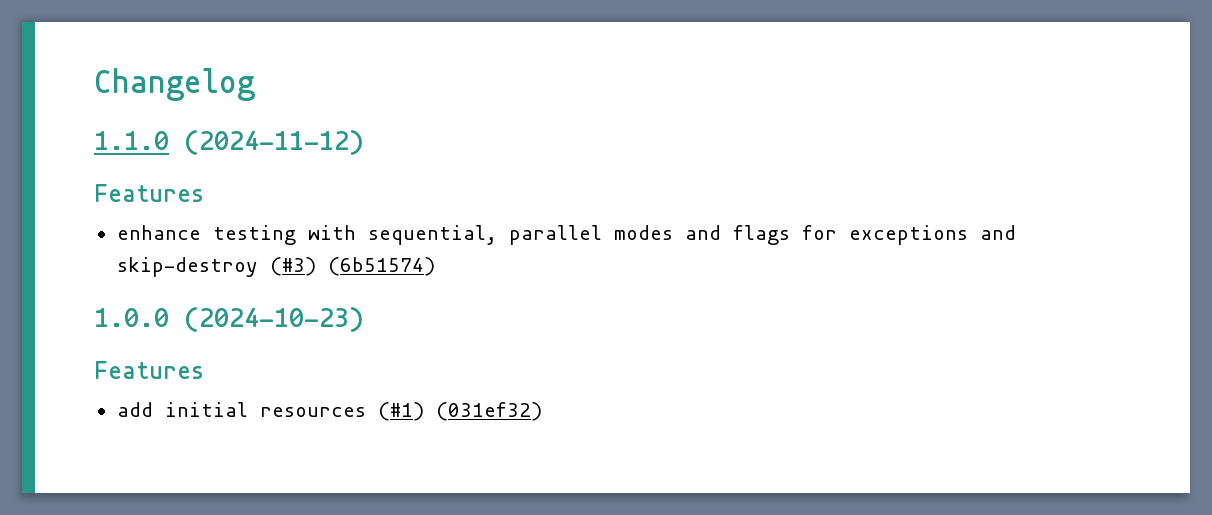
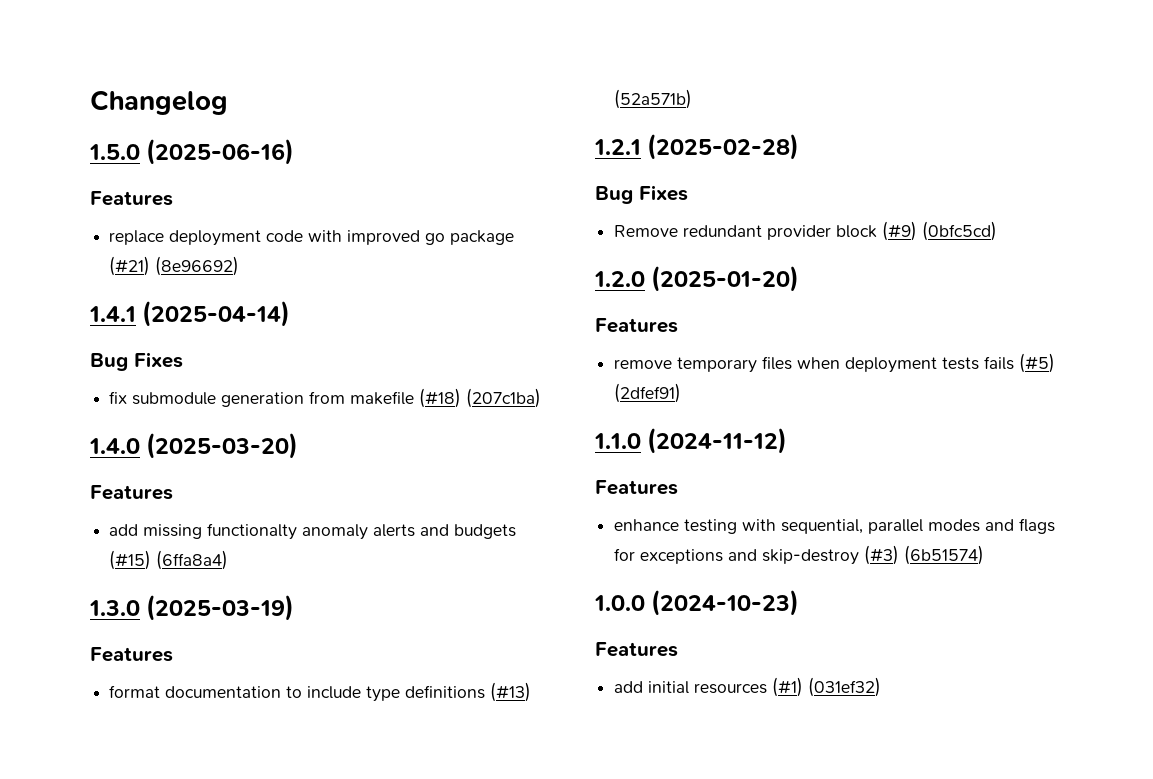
(255, 84) none -> [89,139,295,165] [90,191,173,206] [109,230,515,246] [109,256,240,276] [89,301,291,327] [90,352,183,371] [109,388,542,408] [89,433,299,459] [90,485,173,500] [109,523,517,540] [109,550,229,570] [89,595,295,621] [90,647,173,662] [109,682,532,702] [614,89,693,109] [594,134,800,160] [595,185,688,204] [614,221,998,241] [594,266,800,292] [595,318,678,333] [614,353,1056,373] [614,383,682,403] // 1.5.0 (2025-06-16) // Features // replace deployment code with improved go package (#21) (8e96692) // 1.4.1 (2025-04-14) // Bug Fixes // fix submodule generation from makefile (#18) (207c1ba) // 1.4.0 (2025-03-20) // Features // add missing functionalty anomaly alerts and budgets (#15) (6ffa8a4) // 1.3.0 (2025-03-19) // Features // format documentation to include type definitions (#13) (52a571b) // 1.2.1 (2025-02-28) // Bug Fixes // Remove redundant provider block (#9) (0bfc5cd) // 1.2.0 (2025-01-20) // Features // remove temporary files when deployment tests fails (#5) (2dfef91)

